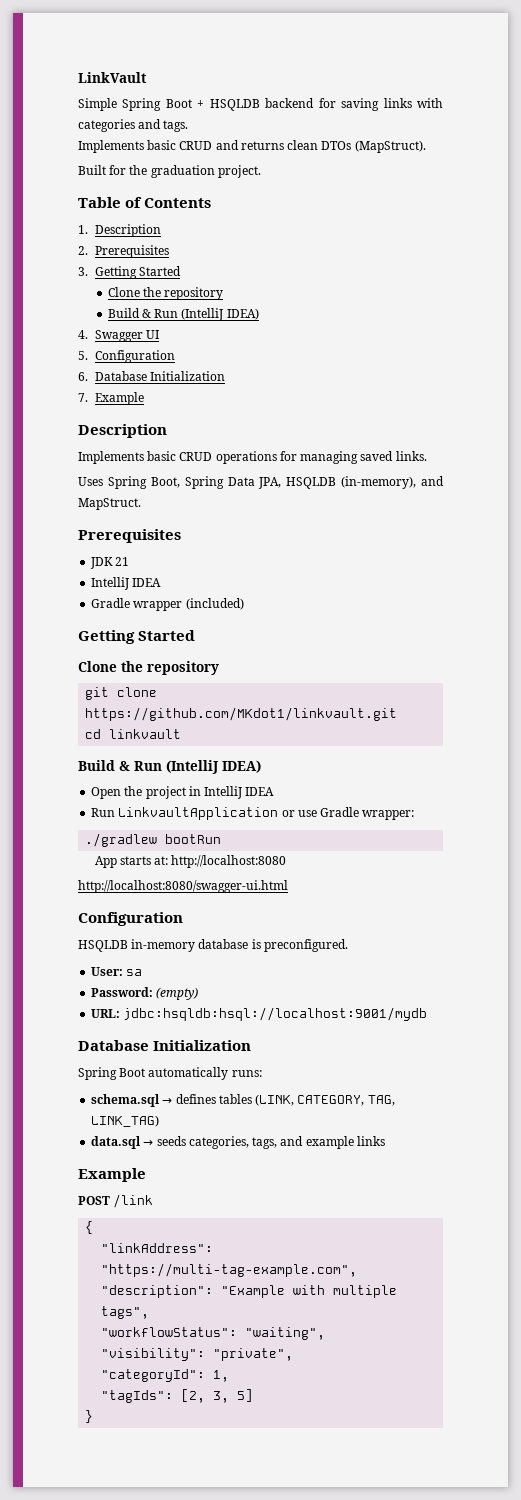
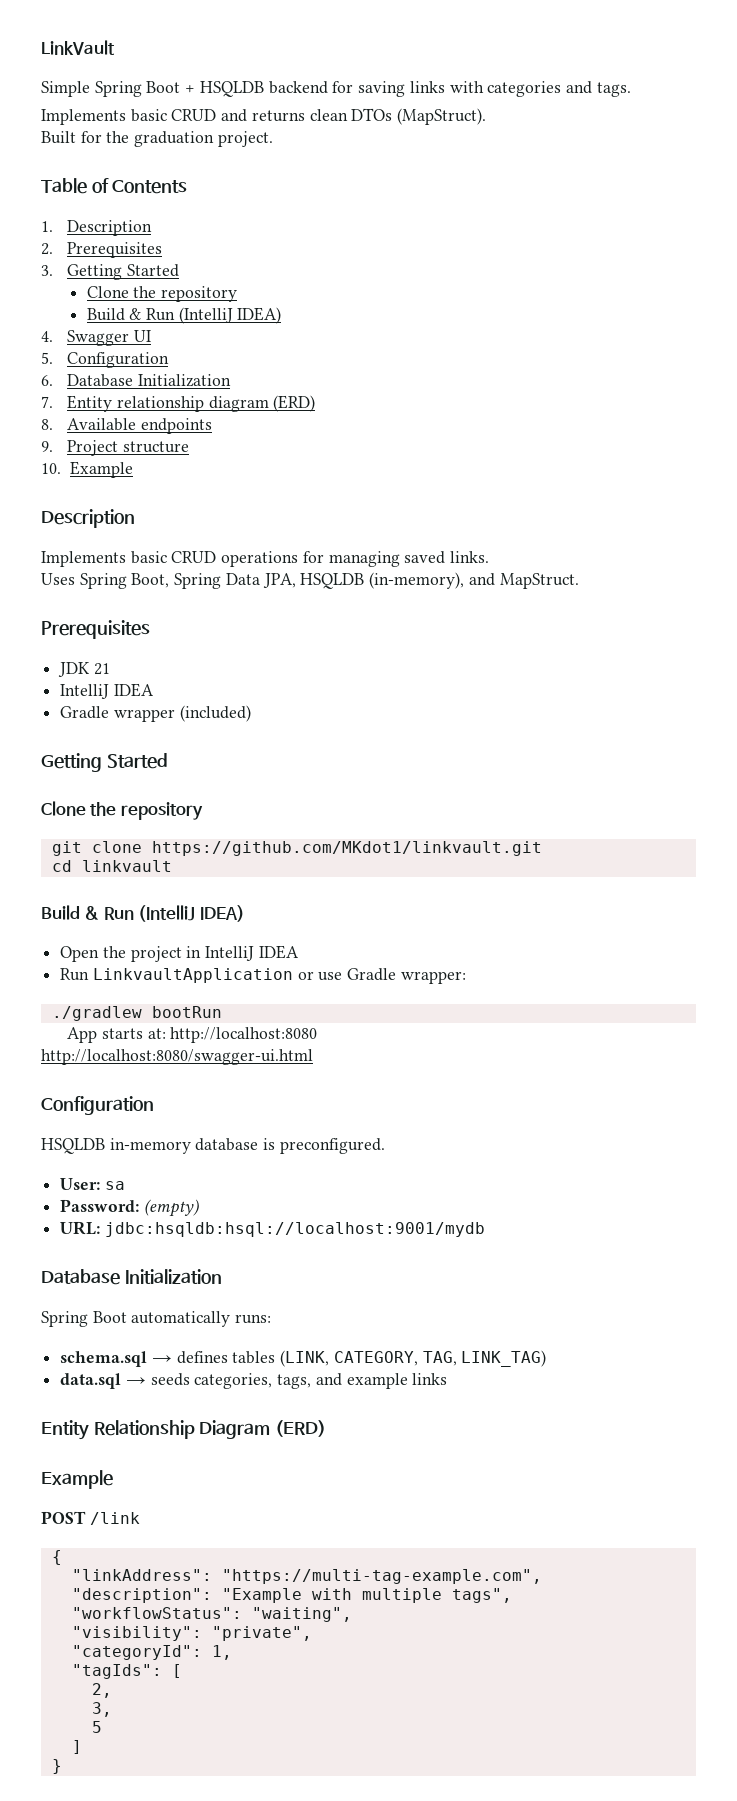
(88, 397) none -> [67,395,316,412] [41,418,212,434] [41,440,189,456] [41,463,61,474] Entity relationship diagram (ERD) // 8. Available endpoints // 9. Project structure // 10.
(385, 1141) none -> [41,1420,327,1440] // Entity Relationship Diagram (ERD)
[181,1389,206,1403] [2, -> [171,1664,182,1678] [91,1683,112,1698] [ // 2, //
[237,1389,254,1402] 5] -> [91,1721,102,1733] [71,1740,82,1754] // 5 // ]

